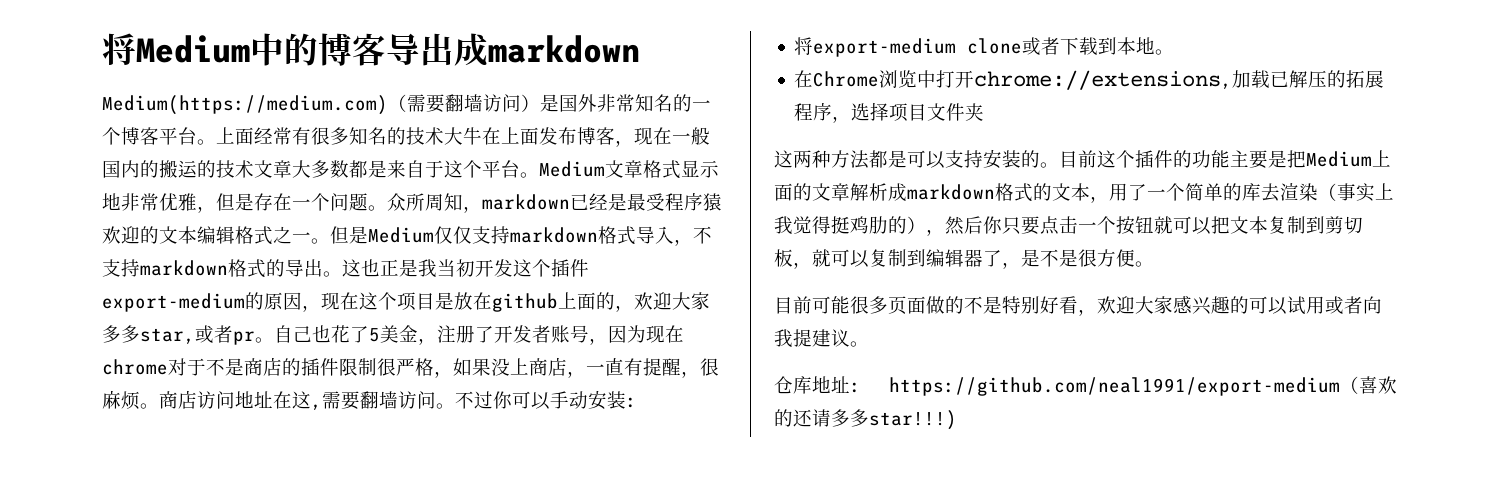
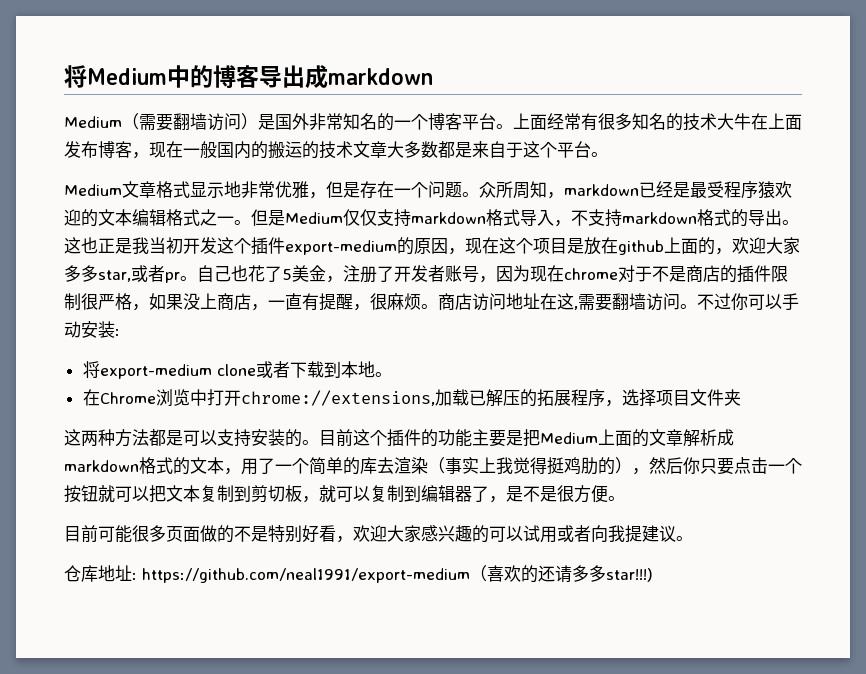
[102,95,388,115] Medium(https://medium.com) -> [64,116,122,128] Medium
(539, 175) none -> (608, 154) //

